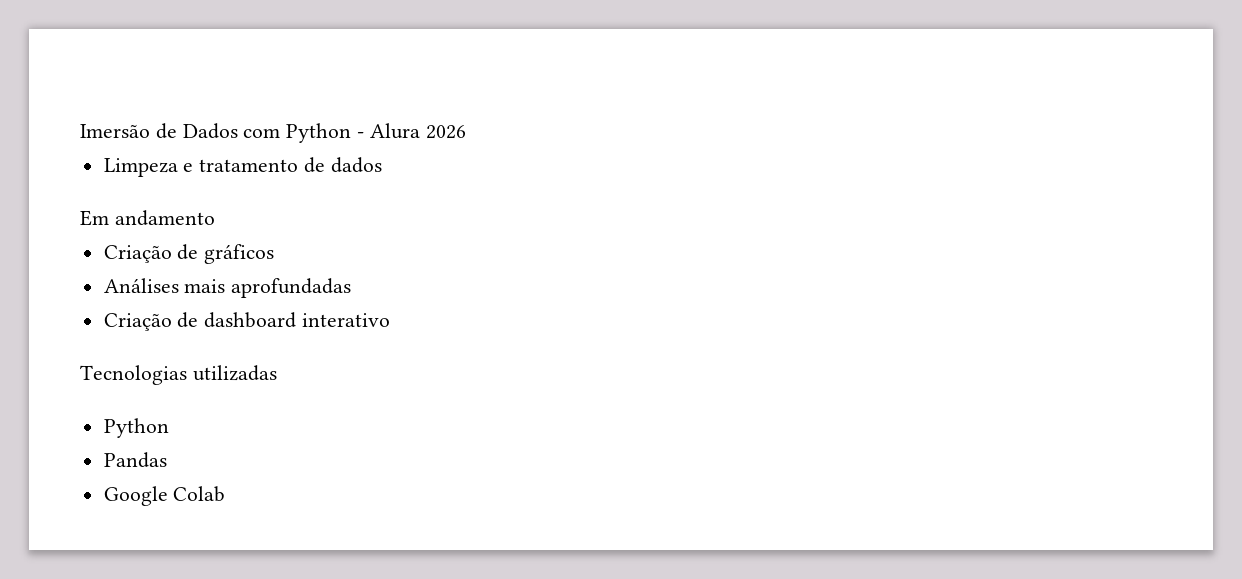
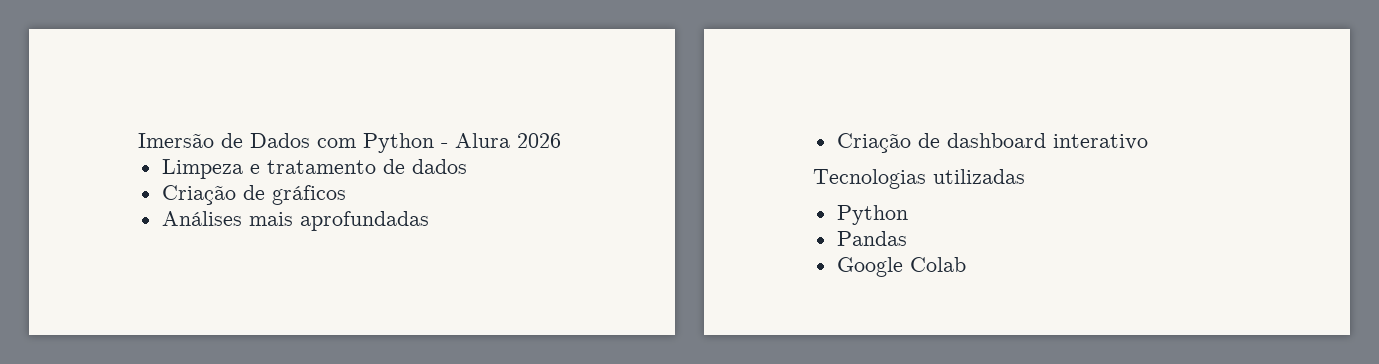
[80,210,215,226] // Em andamento -> (467, 166) none

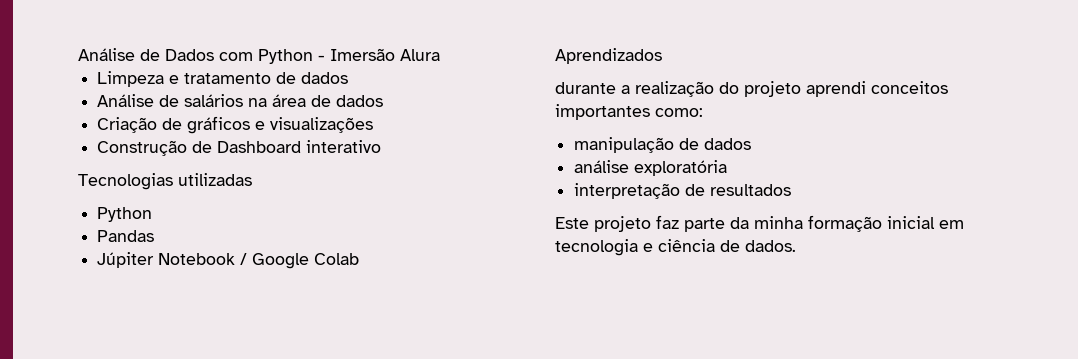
[138,133,214,148] Imersão -> [78,48,135,61] Análise
(448, 145) none -> [330,48,395,61] Imersão
[517,133,561,148] 2026 -> (440, 55) none
[161,185,346,205] [161,211,429,231] [836,133,1046,153] Criação de gráficos // Análises mais aprofundadas // Criação de dashboard -> [97,94,384,107] [97,116,374,134] [97,140,302,156] Análise de salários na área de dados // Criação de gráficos e visualizações // Construção de Dashboard
(907, 238) none -> [97,252,248,268] Júpiter Notebook /
(966, 264) none -> [555,48,662,64] [555,81,948,97] [555,104,703,120] [574,137,752,153] [574,160,728,176] [574,183,792,199] [555,215,964,232] [555,239,796,256] // Aprendizados // durante a realização do projeto aprendi conceitos importantes como: // manipulação de dados // análise exploratória // interpretação de resultados // Este projeto faz parte da minha formação inicial em tecnologia e ciência de dados.

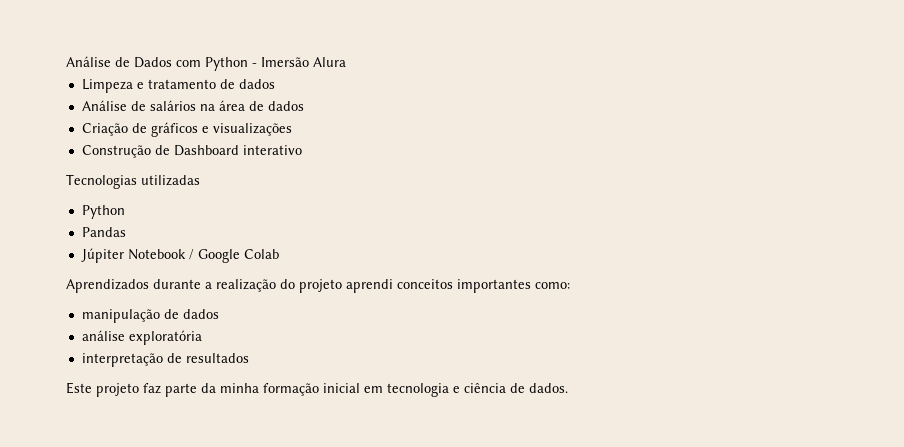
(662, 56) // -> (149, 286) none

